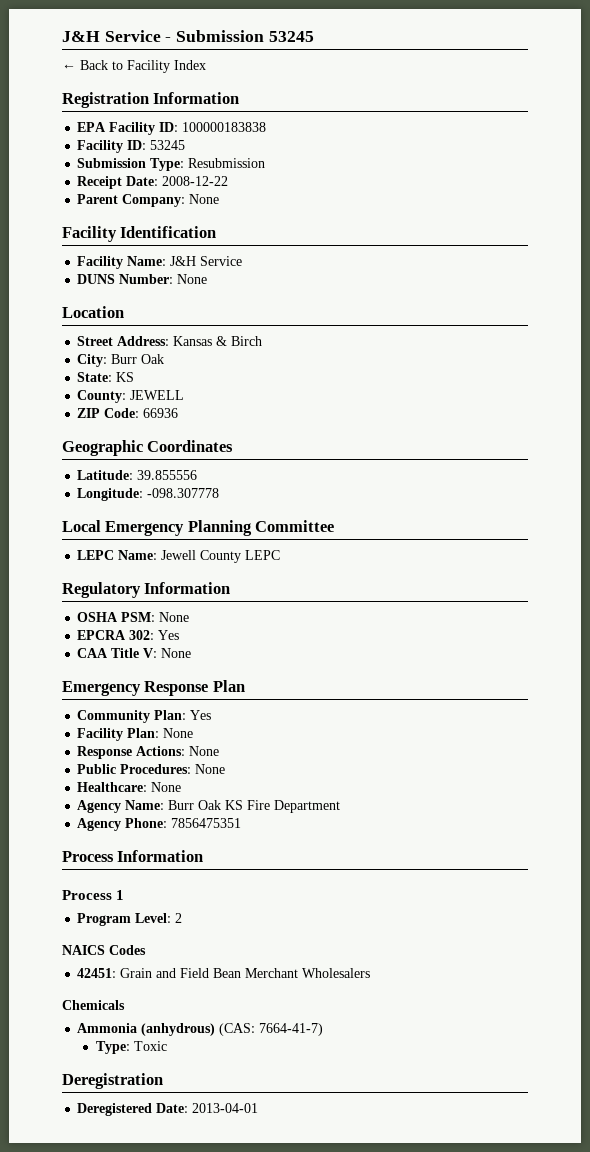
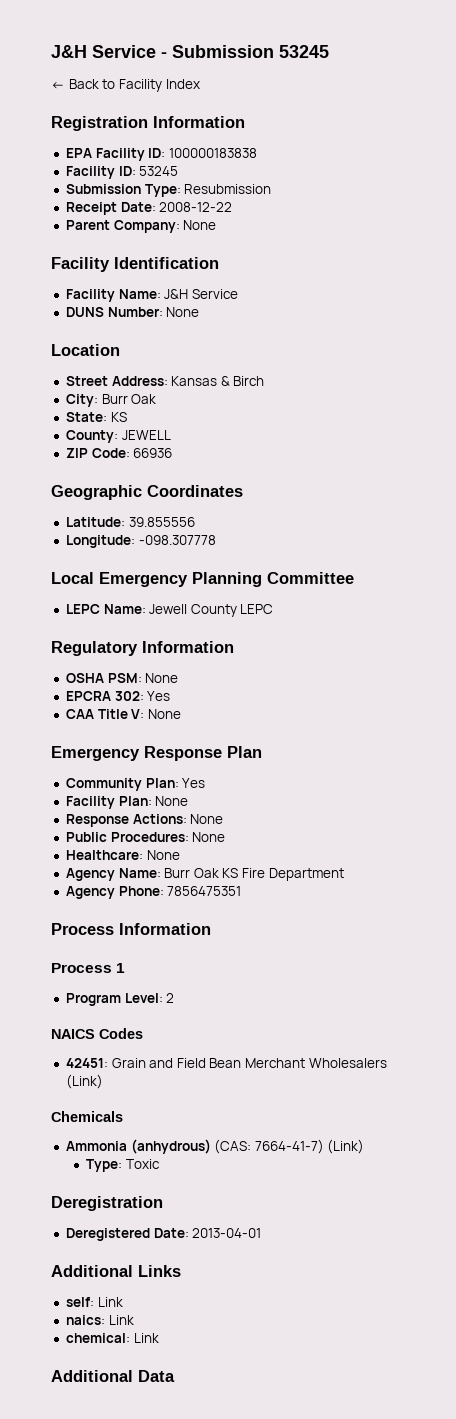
(371, 973) none -> [65,1074,103,1089] (Link)
(324, 1029) none -> [327,1139,365,1154] (Link)
(259, 1108) none -> [51,1265,181,1277] [65,1297,123,1307] [65,1315,134,1325] [65,1333,159,1343] [51,1370,175,1382] // Additional Links // self: Link // naics: Link // chemical: Link // Additional Data

